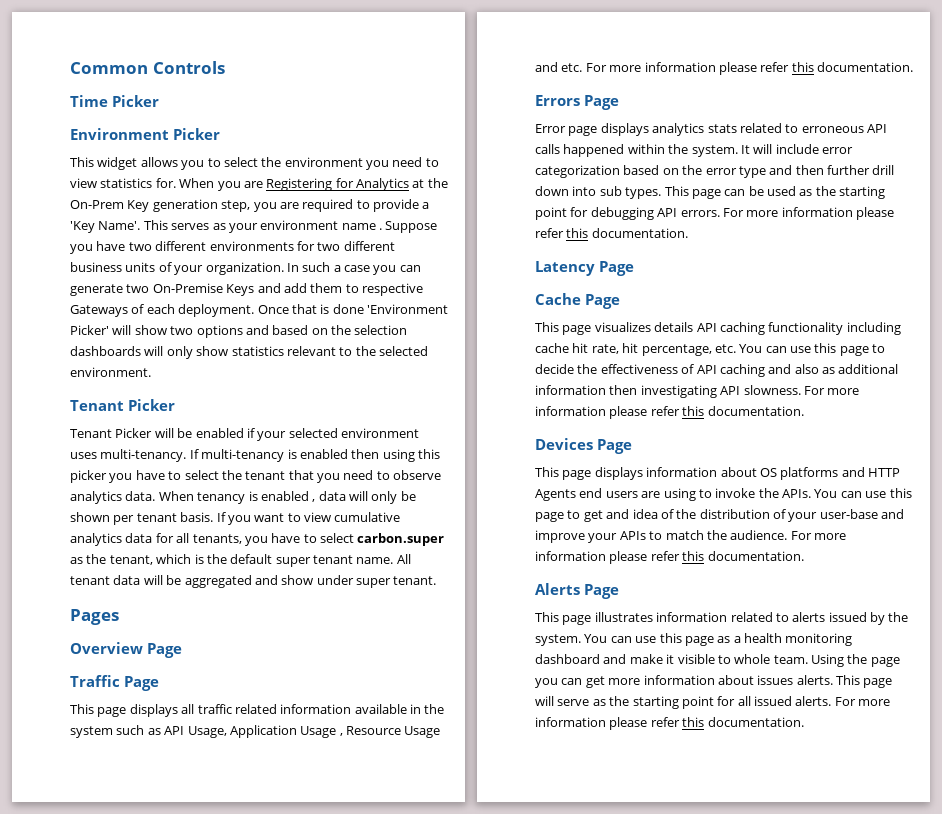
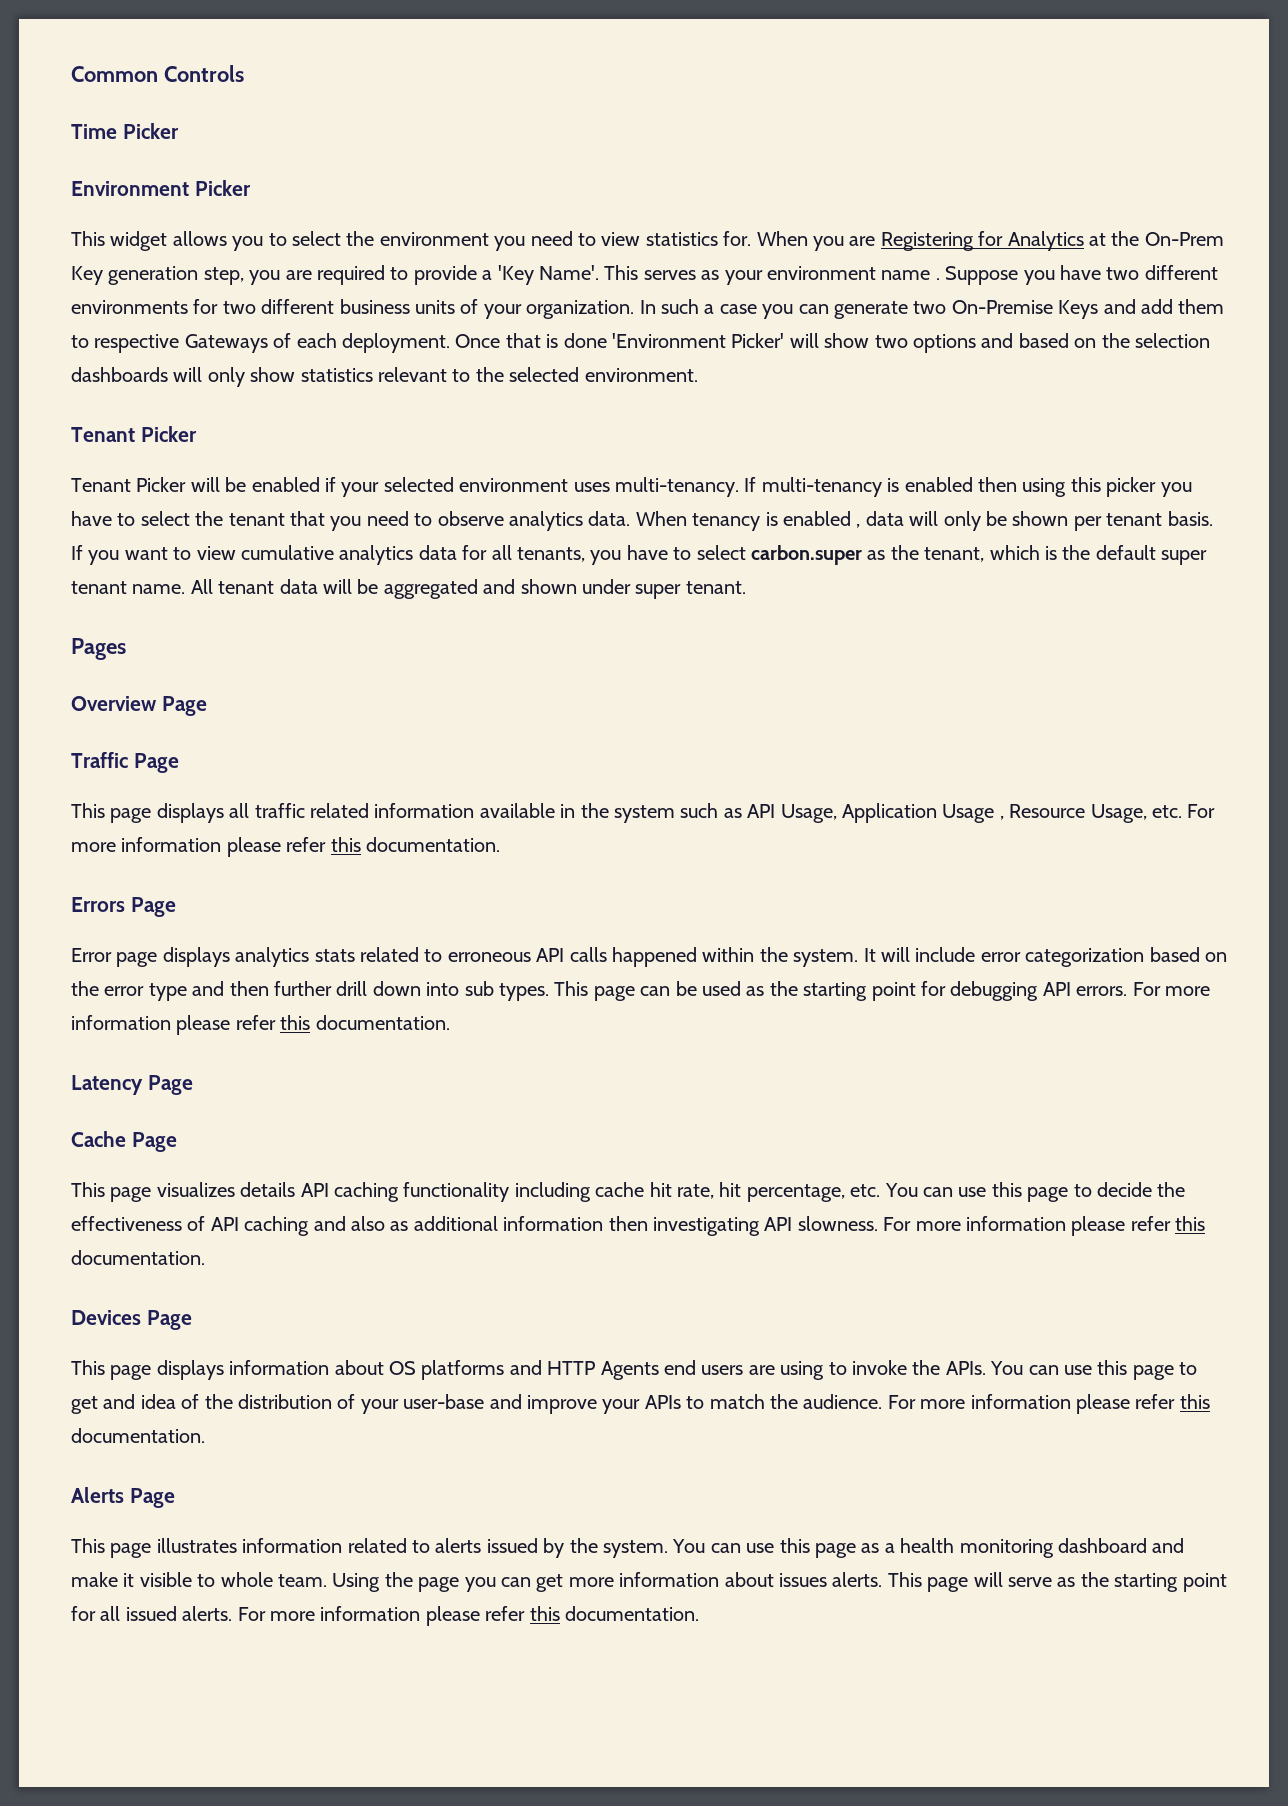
[281,575,314,585] show -> [520,579,577,594] shown
[404,726,441,738] [535,62,558,72] Usage and -> [1090,804,1147,823] Usage,

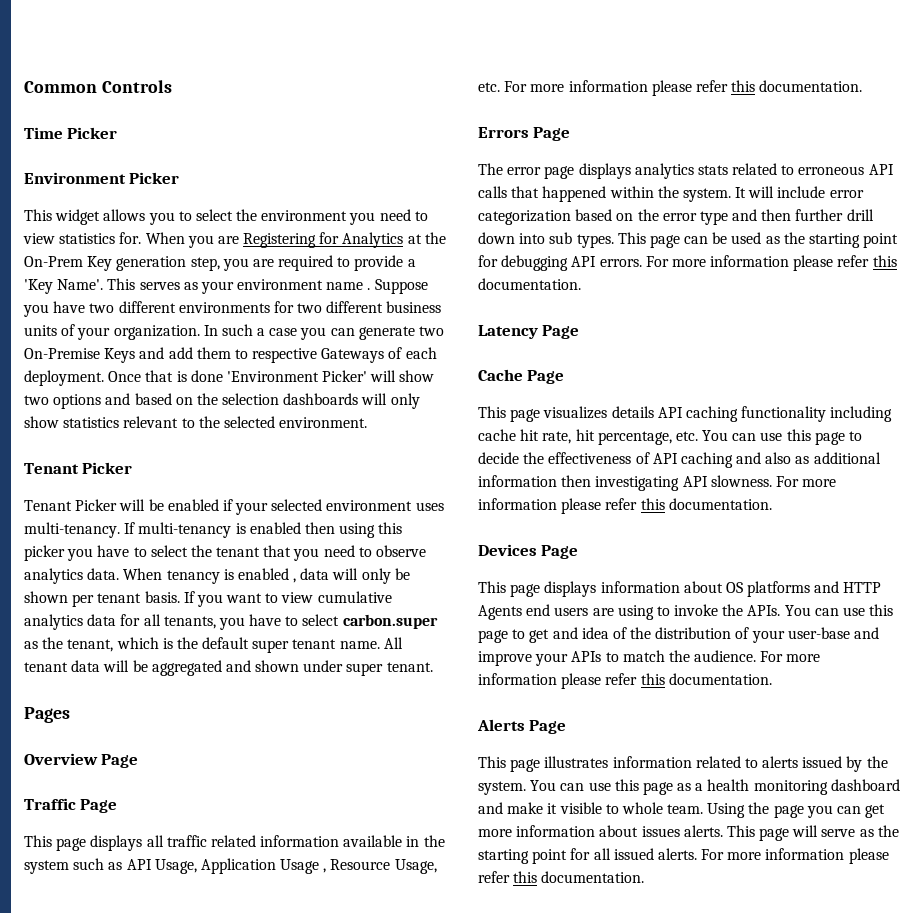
[71,948,112,962] Error -> [478,163,542,175] The error
(607, 954) none -> [511,186,540,198] that

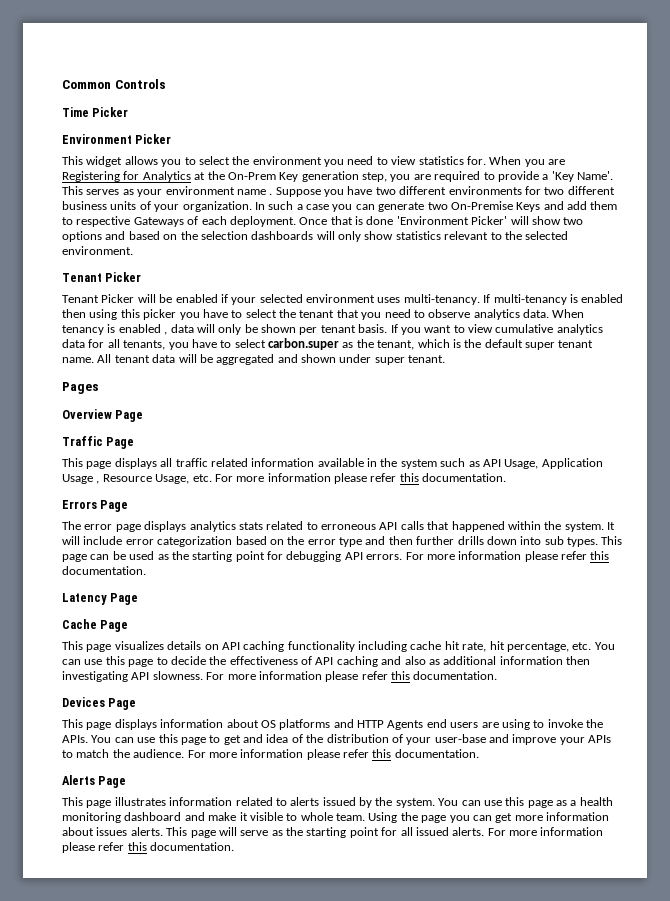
[846,209,874,221] drill -> [457,536,484,545] drills
(654, 412) none -> [204,644,219,650] on

